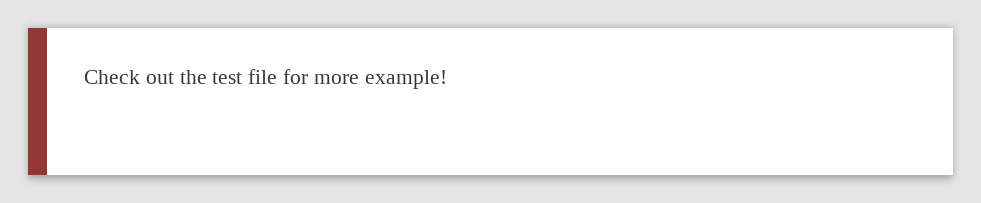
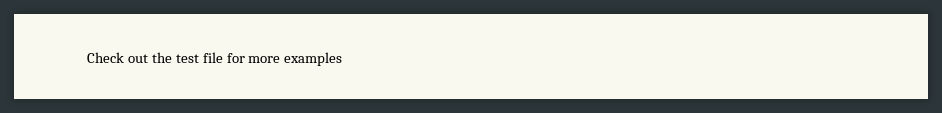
[364,70,447,89] example! -> [284,52,343,66] examples

